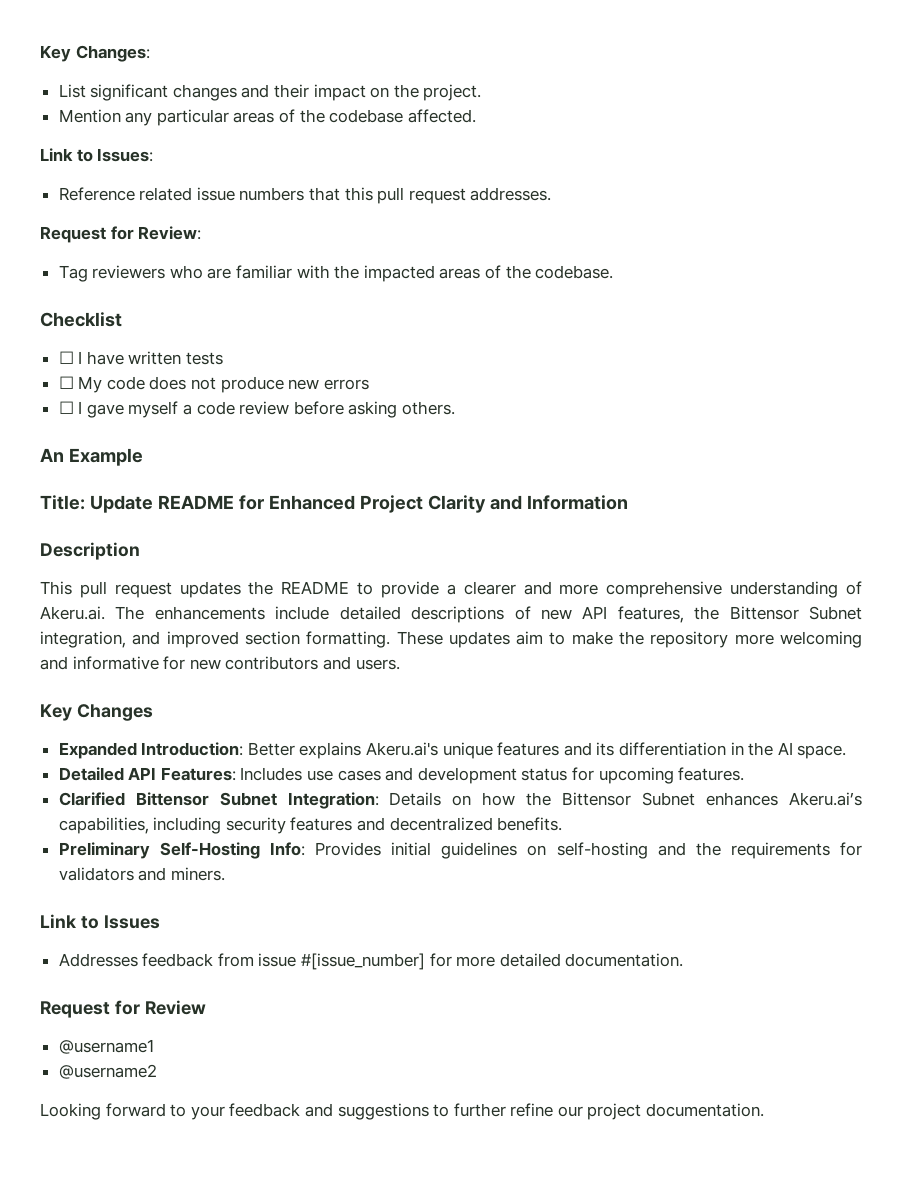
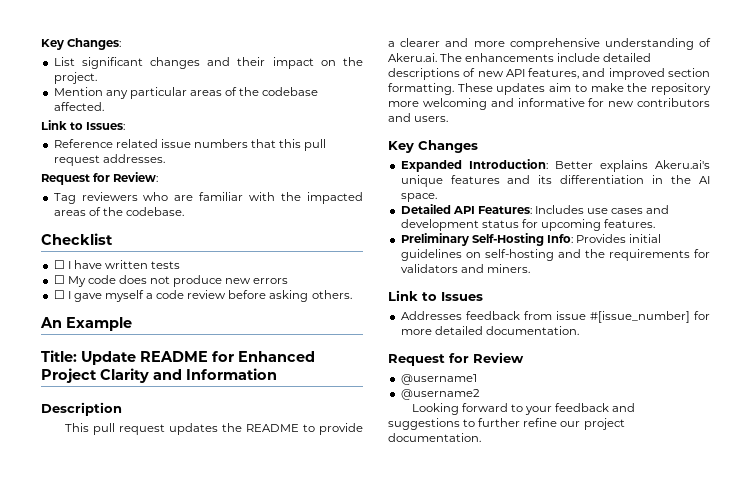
[694,606,862,620] [40,631,126,648] the Bittensor Subnet integration, -> (580, 73) none
[58,792,862,809] [58,817,563,834] // Clarified Bittensor Subnet Integration: Details on how the Bittensor Subnet enhances Akeru.ai’s capabilities, including security features and decentralized benefits. -> (656, 223) none

